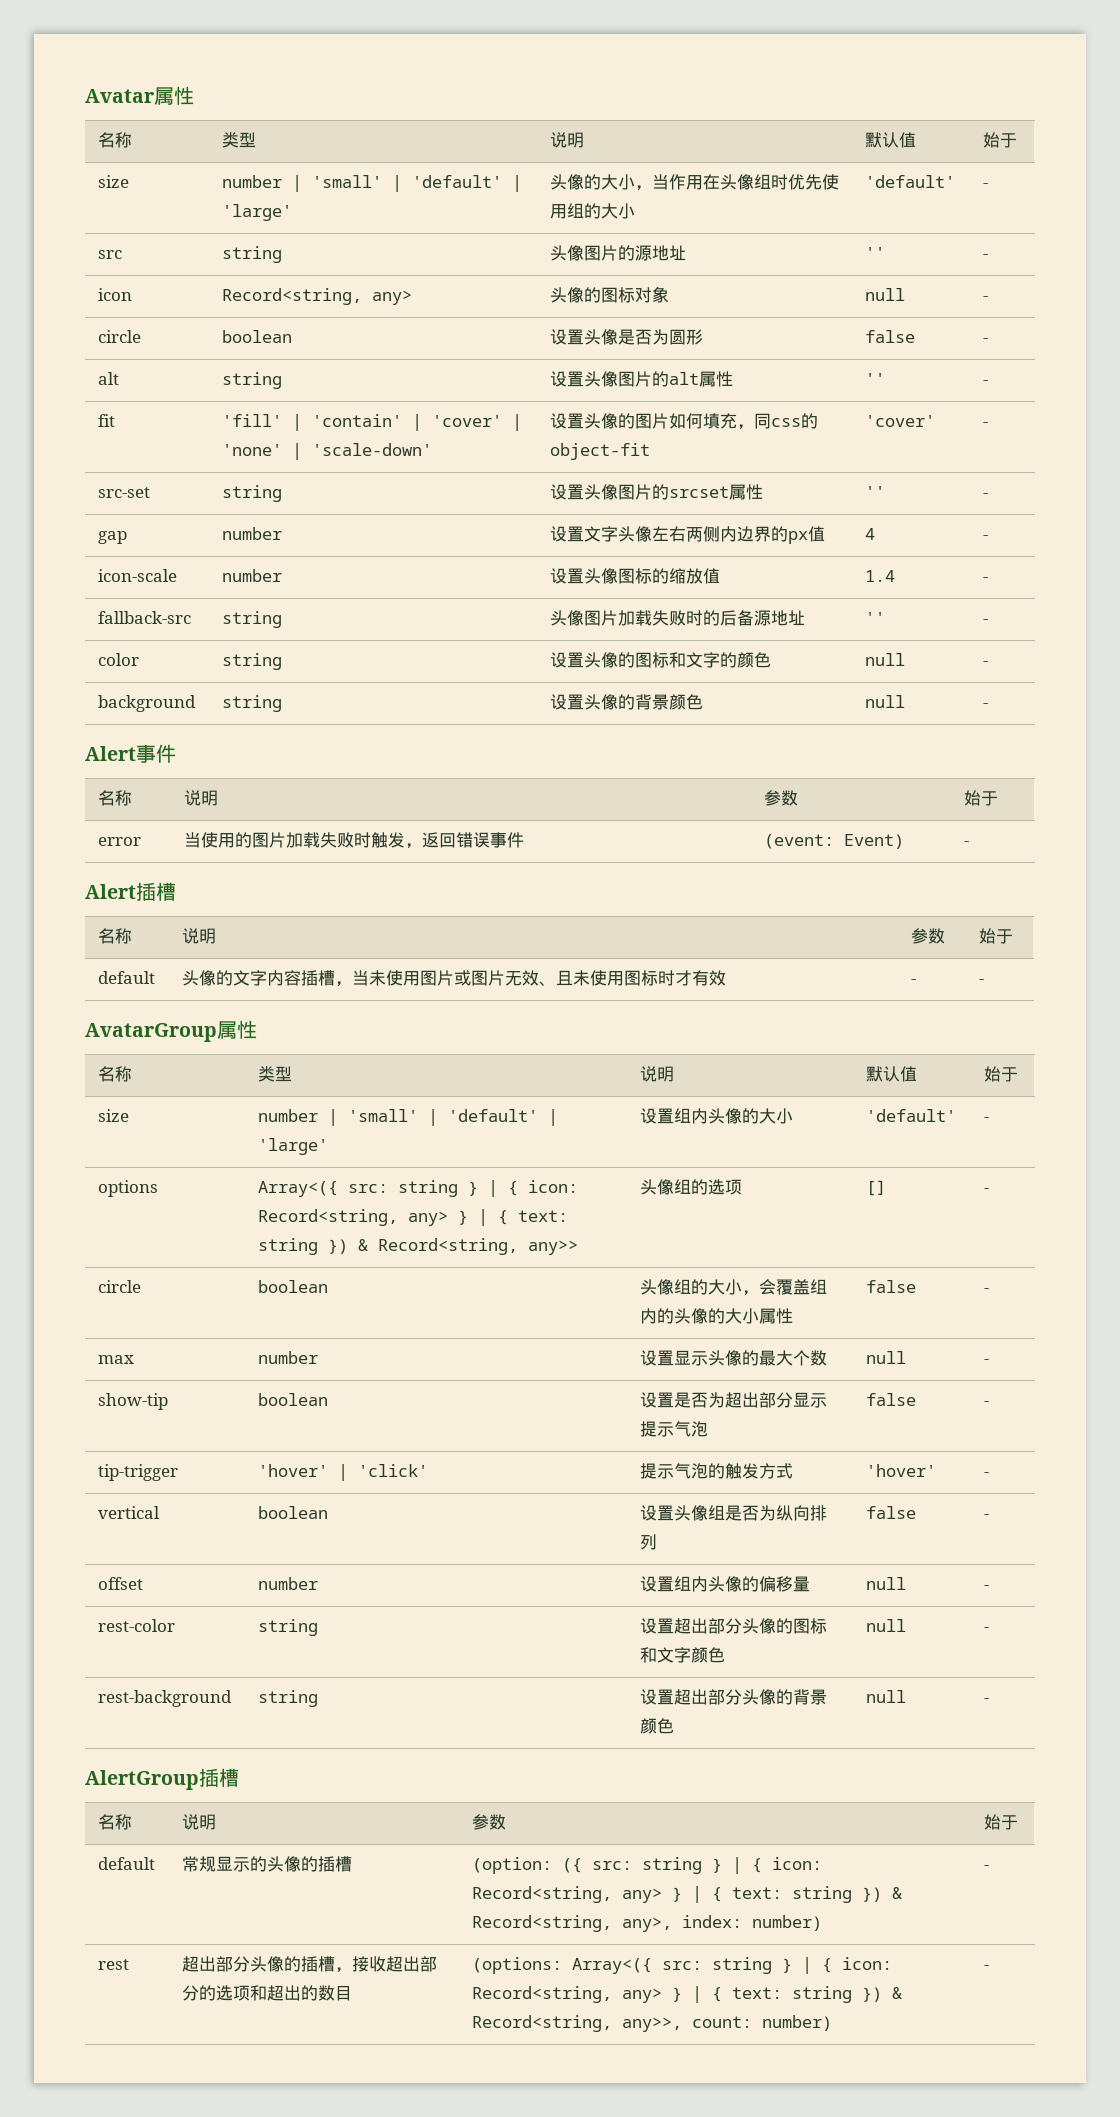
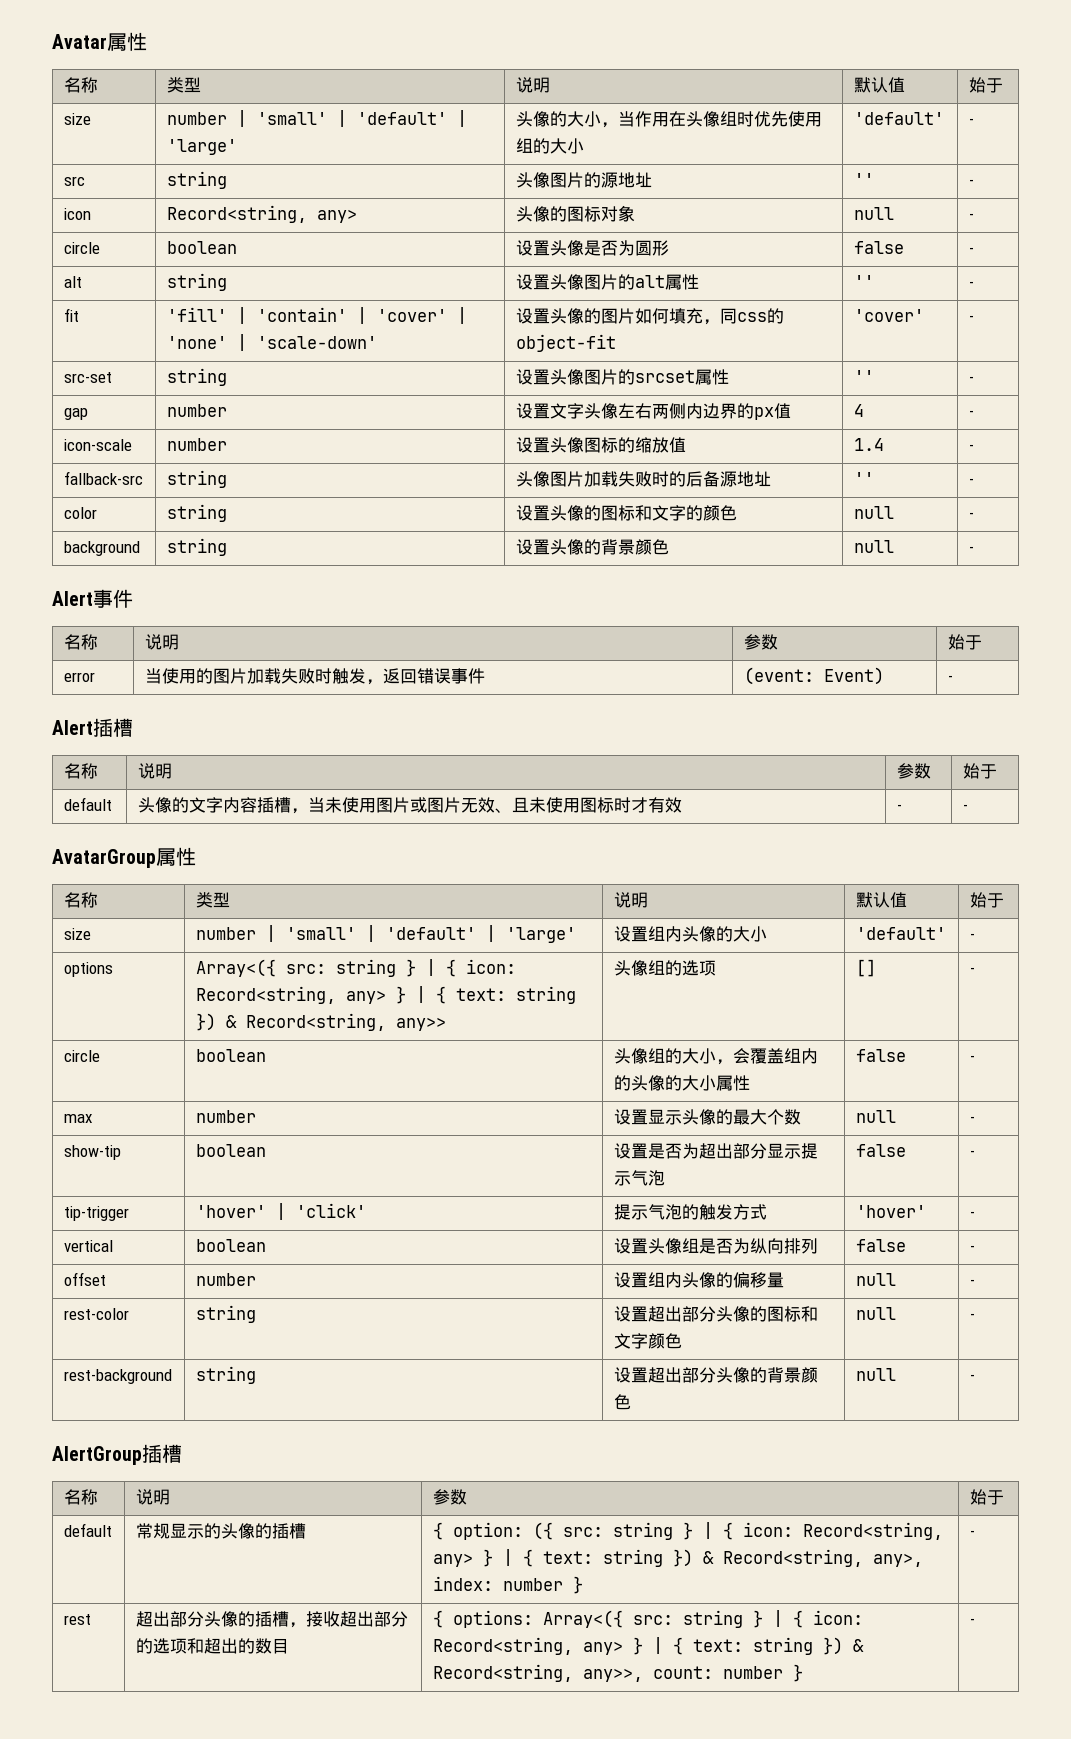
[472,1857,553,1874] (option: -> [432,1522,523,1540] { option:
[752,1915,823,1931] number) -> [502,1576,583,1594] number }
[472,1957,563,1974] (options: -> [432,1610,533,1628] { options:
[762,2015,833,2031] number) -> [722,1664,803,1682] number }

